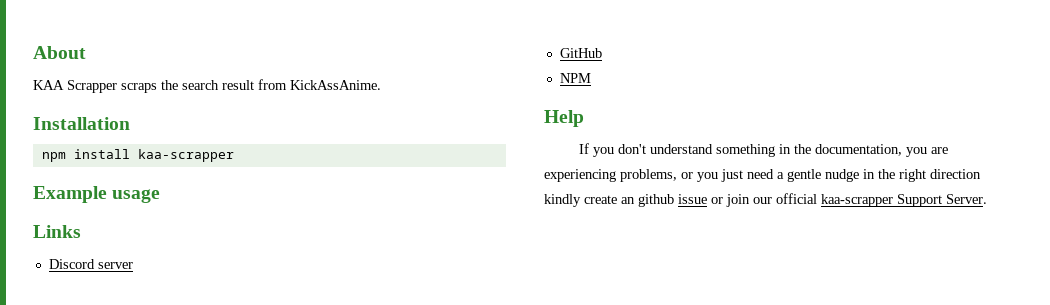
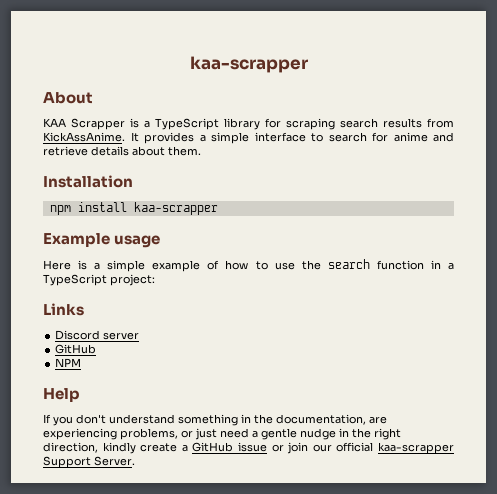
(33, 52) none -> [189,56,308,73] kaa-scrapper //
[121,79,381,93] scraps the search result from KickAssAnime. -> [130,118,454,130] [43,132,454,144] [43,146,201,156] is a TypeScript library for scraping search results from KickAssAnime. It provides a simple interface to search for anime and retrieve details about them.
(161, 196) none -> [43,259,455,272] [43,274,155,286] // Here is a simple example of how to use the search function in a TypeScript project:
[905,147,927,157] you -> (366, 419) none
[697,172,718,182] you -> (193, 434) none
[930,169,981,179] direction -> [43,442,98,453] direction,
[621,194,674,207] an github -> [181,442,234,452] a GitHub

